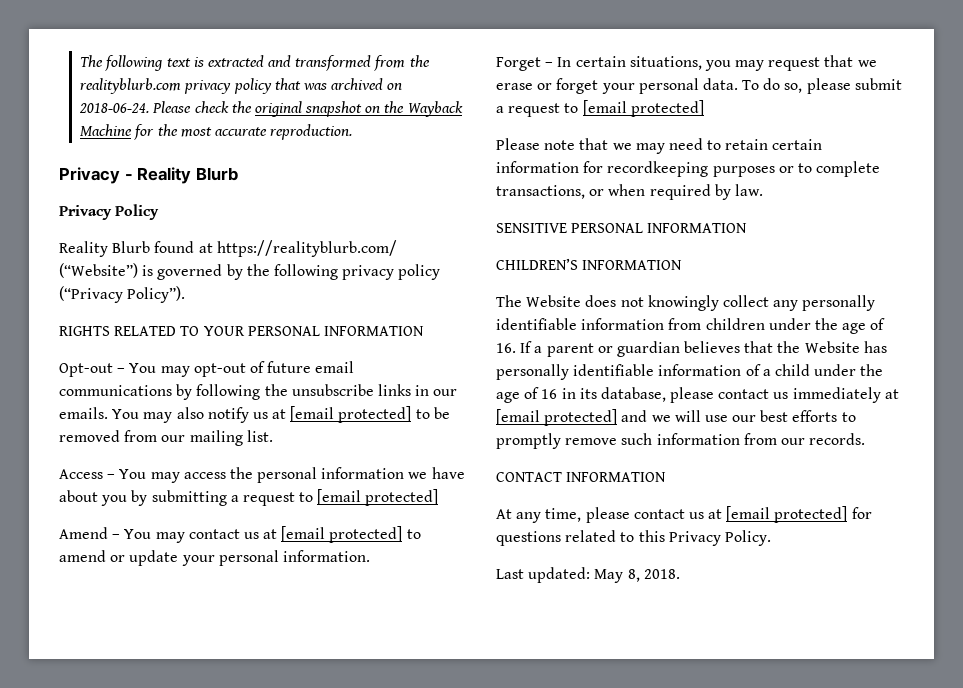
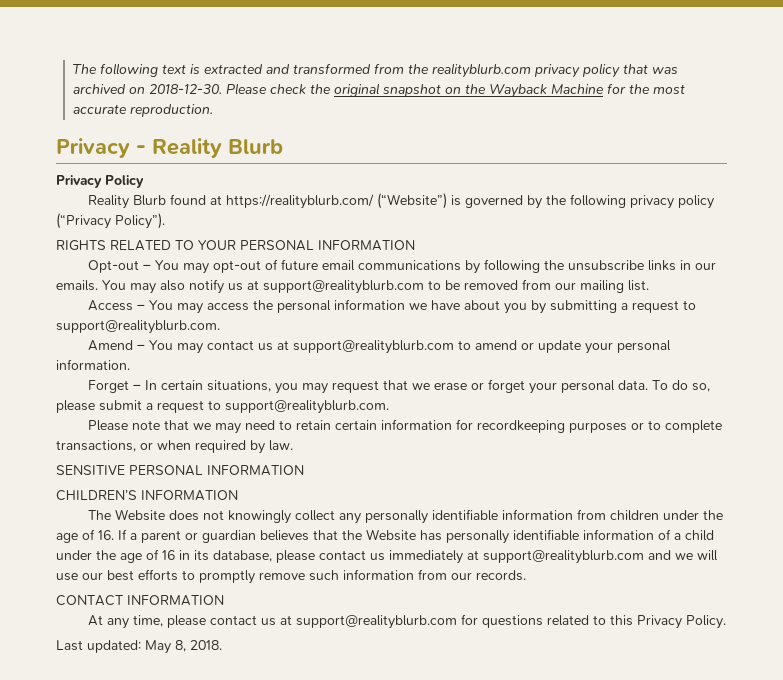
[79,103,150,113] 2018-06-24. -> [149,84,223,94] 2018-12-30.
[290,406,412,423] [email protected] -> [263,280,424,294] support@realityblurb.com
[317,489,439,506] [email protected] -> [56,320,220,334] support@realityblurb.com.
[281,526,403,543] [email protected] -> [292,340,454,354] support@realityblurb.com
[582,100,704,117] [email protected] -> [225,400,389,414] support@realityblurb.com.
[496,409,618,426] [email protected] -> [483,550,644,564] support@realityblurb.com
[726,506,848,523] [email protected] -> [295,615,457,629] support@realityblurb.com

